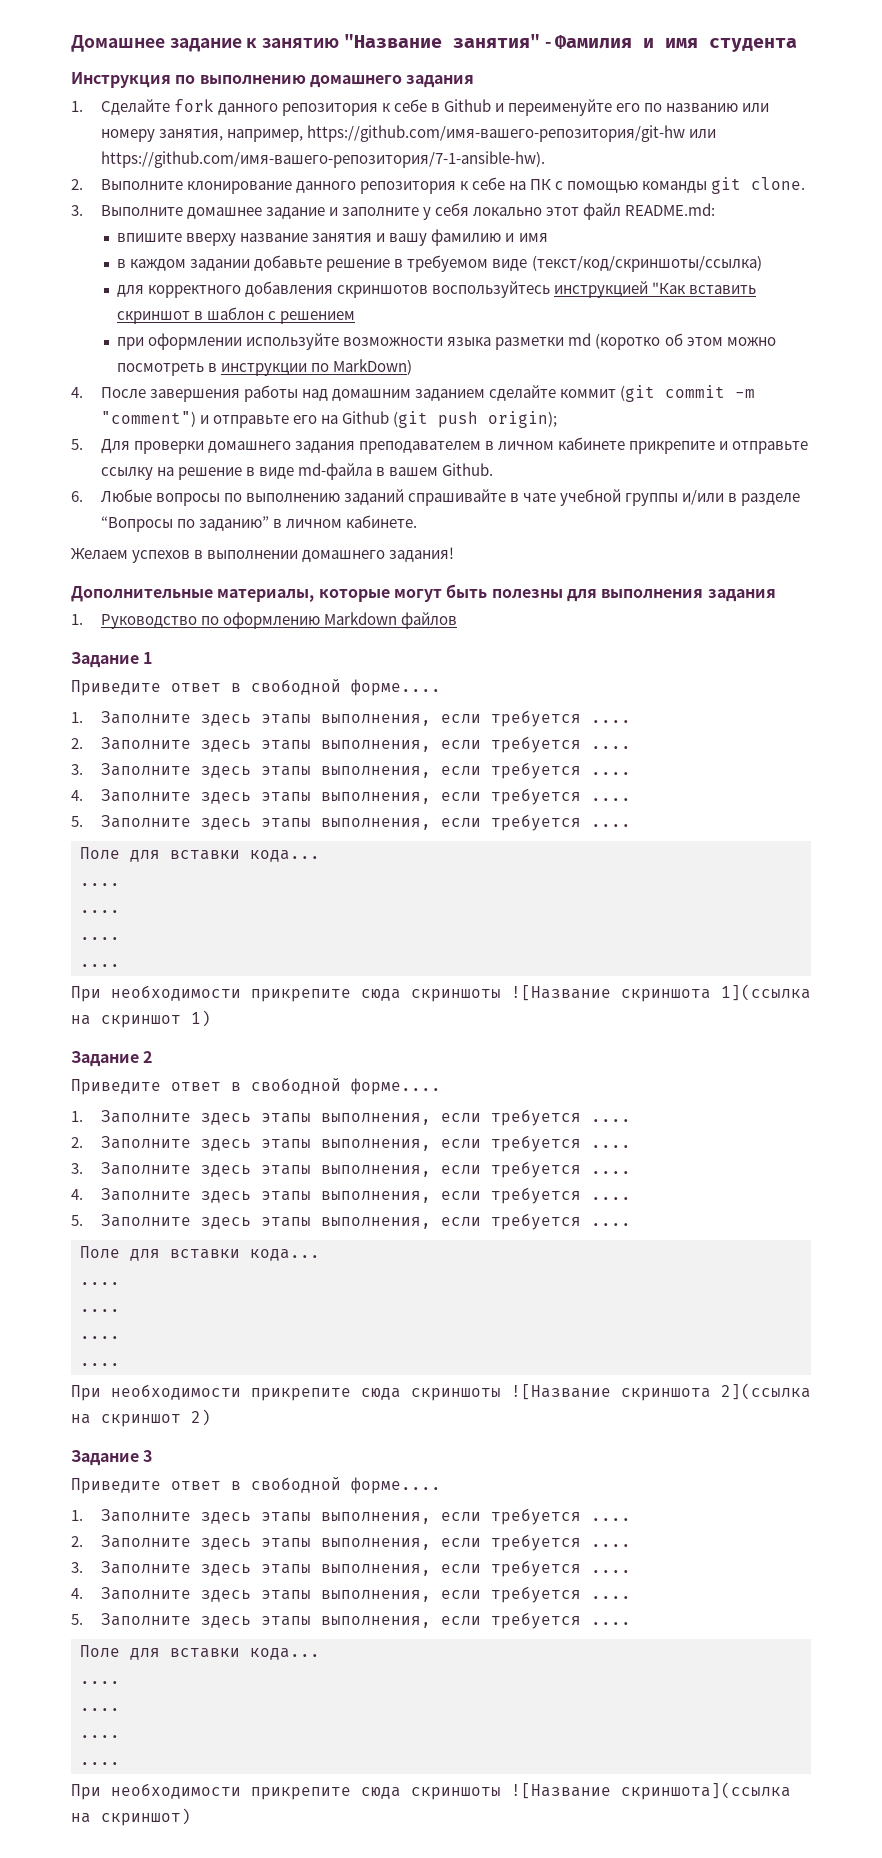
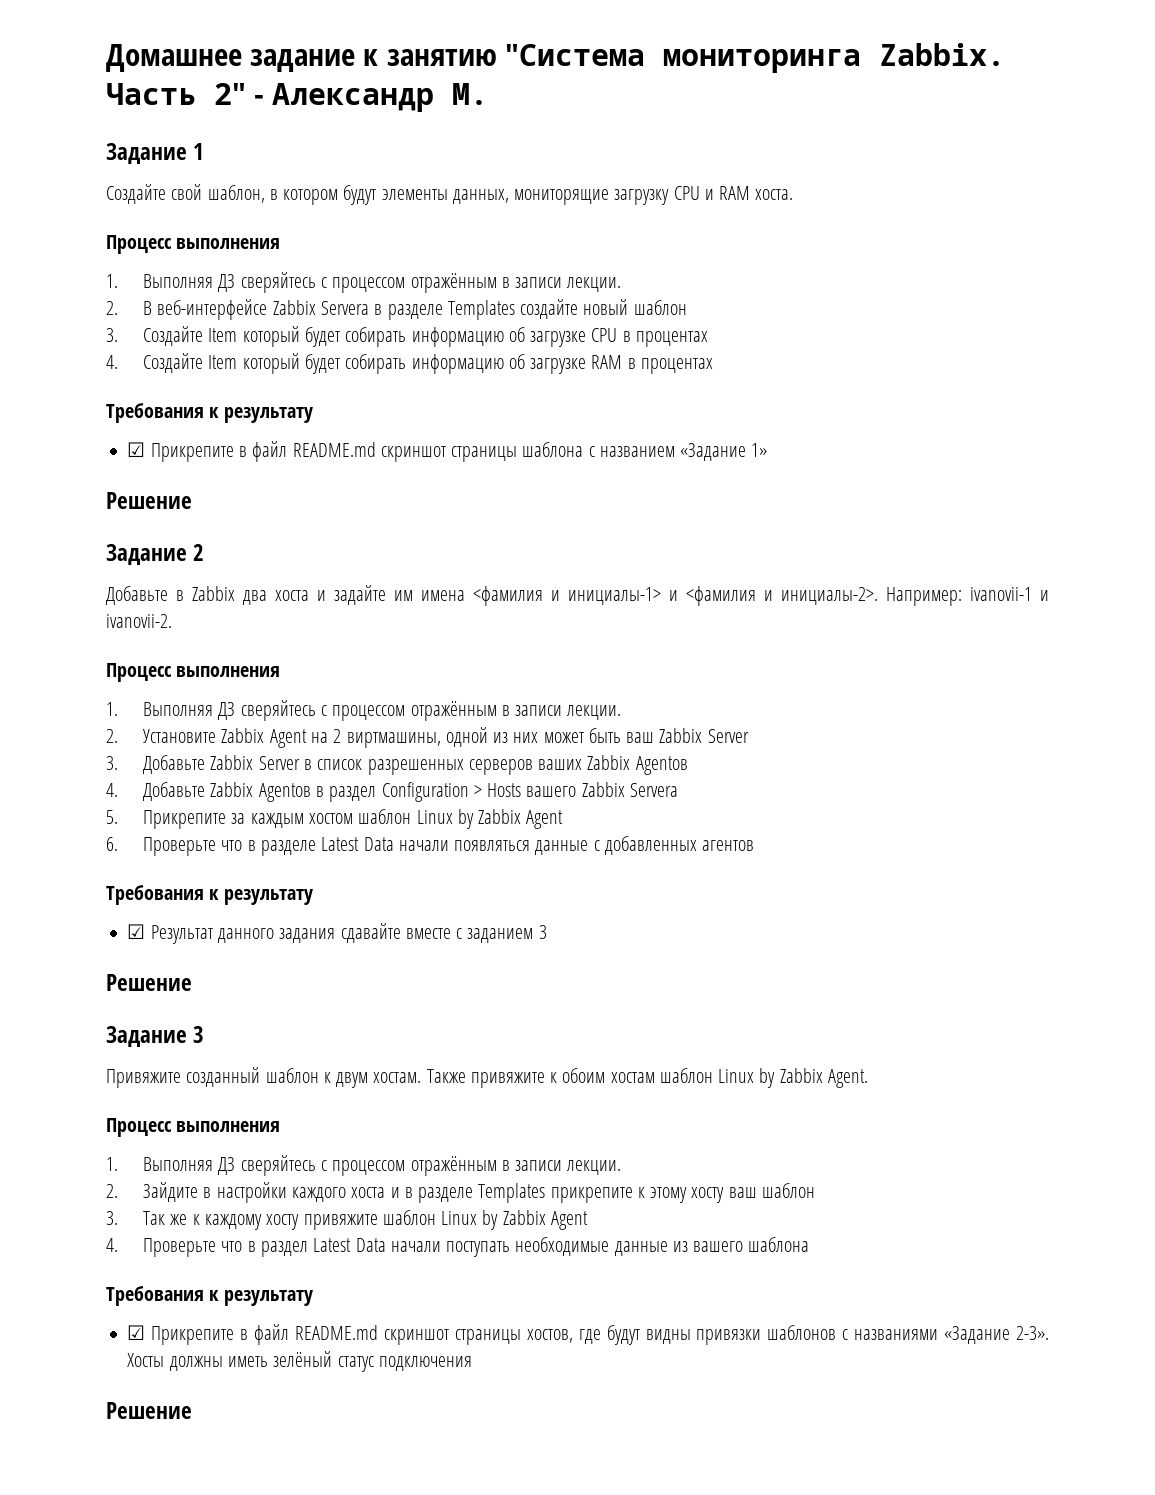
[343,34,798,52] [71,72,475,88] [71,99,770,116] [100,125,716,142] [100,151,545,168] [71,177,806,194] [71,203,716,220] [117,229,548,246] [117,255,762,272] [117,281,757,298] [117,307,356,324] [117,333,776,350] [117,359,413,376] [71,385,755,402] [100,411,557,428] [71,437,809,454] [100,463,493,480] [71,489,801,506] [100,515,417,532] [71,547,455,563] [71,584,776,602] [71,612,457,629] [71,652,153,668] [71,679,441,696] [71,710,631,727] [71,736,631,753] [71,762,631,779] [71,788,631,805] [71,814,631,831] [80,847,320,862] [80,883,120,886] [80,910,120,913] [80,937,120,940] [80,964,120,967] [71,984,811,1002] [71,1010,211,1028] [71,1051,153,1067] [71,1078,441,1095] [71,1109,631,1126] [71,1135,631,1152] [71,1161,631,1178] [71,1187,631,1204] [71,1213,631,1230] [80,1246,320,1261] [80,1282,120,1285] [80,1309,120,1312] [80,1336,120,1339] [80,1363,120,1366] [71,1383,811,1401] [71,1409,211,1427] [71,1450,153,1466] [71,1477,441,1494] [71,1508,631,1525] [71,1534,631,1551] [71,1560,631,1577] [71,1586,631,1603] [71,1612,631,1629] [80,1645,320,1660] [80,1681,120,1684] [80,1708,120,1711] [80,1735,120,1738] [80,1762,120,1765] [71,1782,791,1800] [71,1808,191,1826] "Название занятия" - Фамилия и имя студента // Инструкция по выполнению домашнего задания // 1. Сделайте fork данного репозитория к себе в Github и переименуйте его по названию или номеру занятия, например, https://github.com/имя-вашего-репозитория/git-hw или https://github.com/имя-вашего-репозитория/7-1-ansible-hw). // 2. Выполните клонирование данного репозитория к себе на ПК с помощью команды git clone. // 3. Выполните домашнее задание и заполните у себя локально этот файл README.md: // впишите вверху название занятия и вашу фамилию и имя // в каждом задании добавьте решение в требуемом виде (текст/код/скриншоты/ссылка) // для корректного добавления скриншотов воспользуйтесь инструкцией "Как вставить скриншот в шаблон с решением // при оформлении используйте возможности языка разметки md (коротко об этом можно посмотреть в инструкции по MarkDown) // 4. После завершения работы над домашним заданием сделайте коммит (git commit -m "comment") и отправьте его на Github (git push origin); // 5. Для проверки домашнего задания преподавателем в личном кабинете прикрепите и отправьте ссылку на решение в виде md-файла в вашем Github. // 6. Любые вопросы по выполнению заданий спрашивайте в чате учебной группы и/или в разделе “Вопросы по заданию” в личном кабинете. // Желаем успехов в выполнении домашнего задания! // Дополнительные материалы, которые могут быть полезны для выполнения задания // 1. Руководство по оформлению Markdown файлов // Задание 1 // Приведите ответ в свободной форме.... // 1. Заполните здесь этапы выполнения, если требуется .... // 2. Заполните здесь этапы выполнения, если требуется .... // 3. Заполните здесь этапы выполнения, если требуется .... // 4. Заполните здесь этапы выполнения, если требуется .... // 5. Заполните здесь этапы выполнения, если требуется .... // Поле для вставки кода... // .... // .... // .... // .... // При необходимости прикрепитe сюда скриншоты ![Название скриншота 1](ссылка на скриншот 1) // Задание 2 // Приведите ответ в свободной форме.... // 1. Заполните здесь этапы выполнения, если требуется .... // 2. Заполните здесь этапы выполнения, если требуется .... // 3. Заполните здесь этапы выполнения, если требуется .... // 4. Заполните здесь этапы выполнения, если требуется .... // 5. Заполните здесь этапы выполнения, если требуется .... // Поле для вставки кода... // .... // .... // .... // .... // При необходимости прикрепитe сюда скриншоты ![Название скриншота 2](ссылка на скриншот 2) // Задание 3 // Приведите ответ в свободной форме.... // 1. Заполните здесь этапы выполнения, если требуется .... // 2. Заполните здесь этапы выполнения, если требуется .... // 3. Заполните здесь этапы выполнения, если требуется .... // 4. Заполните здесь этапы выполнения, если требуется .... // 5. Заполните здесь этапы выполнения, если требуется .... // Поле для вставки кода... // .... // .... // .... // .... // При необходимости прикрепитe сюда скриншоты ![Название скриншота](ссылка на скриншот) -> [504,43,1005,73] [106,83,489,112] [106,143,205,164] [106,184,794,205] [106,235,281,254] [106,272,622,293] [106,299,687,320] [106,326,708,347] [106,353,713,374] [106,403,313,423] [127,441,768,462] [106,492,192,509] [106,544,205,565] [106,585,1049,606] [106,614,172,628] [106,663,281,682] [106,700,622,721] [106,727,749,748] [106,755,688,775] [106,782,678,802] [106,809,564,829] [106,836,755,856] [106,885,313,905] [127,923,547,944] [106,974,192,991] [106,1026,205,1047] [106,1067,868,1088] [106,1118,281,1137] [106,1155,622,1176] [106,1182,815,1203] [106,1210,588,1230] [106,1237,810,1257] [106,1286,313,1306] [127,1324,1049,1345] [127,1351,472,1372] [106,1402,192,1419] "Система мониторинга Zabbix. Часть 2" - Александр М. // Задание 1 // Создайте свой шаблон, в котором будут элементы данных, мониторящие загрузку CPU и RAM хоста. // Процесс выполнения // 1. Выполняя ДЗ сверяйтесь с процессом отражённым в записи лекции. // 2. В веб-интерфейсе Zabbix Servera в разделе Templates создайте новый шаблон // 3. Создайте Item который будет собирать информацию об загрузке CPU в процентах // 4. Создайте Item который будет собирать информацию об загрузке RAM в процентах // Требования к результату // ☑ Прикрепите в файл README.md скриншот страницы шаблона с названием «Задание 1» // Решение // Задание 2 // Добавьте в Zabbix два хоста и задайте им имена <фамилия и инициалы-1> и <фамилия и инициалы-2>. Например: ivanovii-1 и ivanovii-2. // Процесс выполнения // 1. Выполняя ДЗ сверяйтесь с процессом отражённым в записи лекции. // 2. Установите Zabbix Agent на 2 виртмашины, одной из них может быть ваш Zabbix Server // 3. Добавьте Zabbix Server в список разрешенных серверов ваших Zabbix Agentов // 4. Добавьте Zabbix Agentов в раздел Configuration > Hosts вашего Zabbix Servera // 5. Прикрепите за каждым хостом шаблон Linux by Zabbix Agent // 6. Проверьте что в разделе Latest Data начали появляться данные с добавленных агентов // Требования к результату // ☑ Результат данного задания сдавайте вместе с заданием 3 // Решение // Задание 3 // Привяжите созданный шаблон к двум хостам. Также привяжите к обоим хостам шаблон Linux by Zabbix Agent. // Процесс выполнения // 1. Выполняя ДЗ сверяйтесь с процессом отражённым в записи лекции. // 2. Зайдите в настройки каждого хоста и в разделе Templates прикрепите к этому хосту ваш шаблон // 3. Так же к каждому хосту привяжите шаблон Linux by Zabbix Agent // 4. Проверьте что в раздел Latest Data начали поступать необходимые данные из вашего шаблона // Требования к результату // ☑ Прикрепите в файл README.md скриншот страницы хостов, где будут видны привязки шаблонов с названиями «Задание 2-3». Хосты должны иметь зелёный статус подключения // Решение

